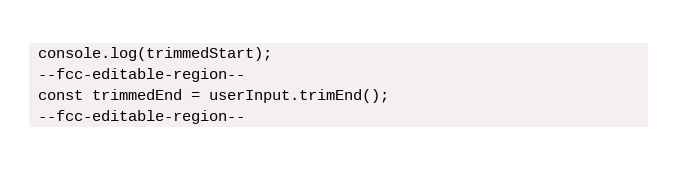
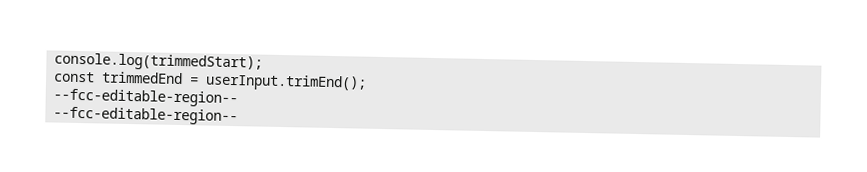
[38,68,246,82] // --fcc-editable-region-- -> (264, 62) none
(246, 117) none -> [53,106,239,126] // --fcc-editable-region--

